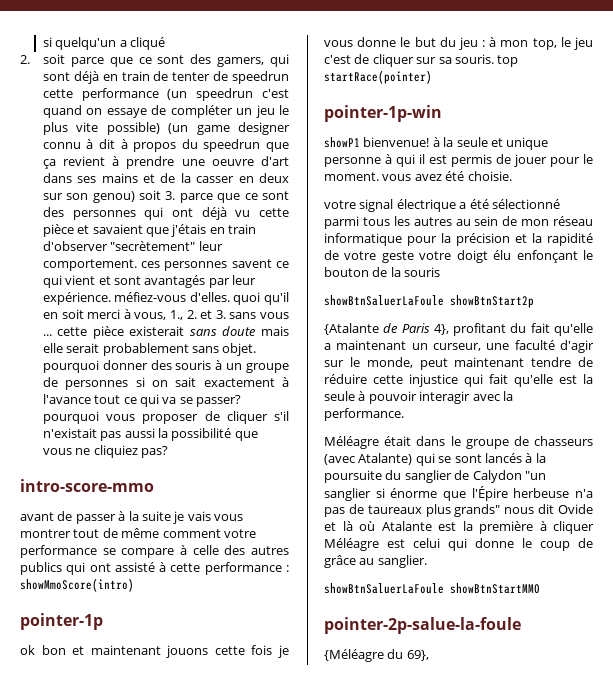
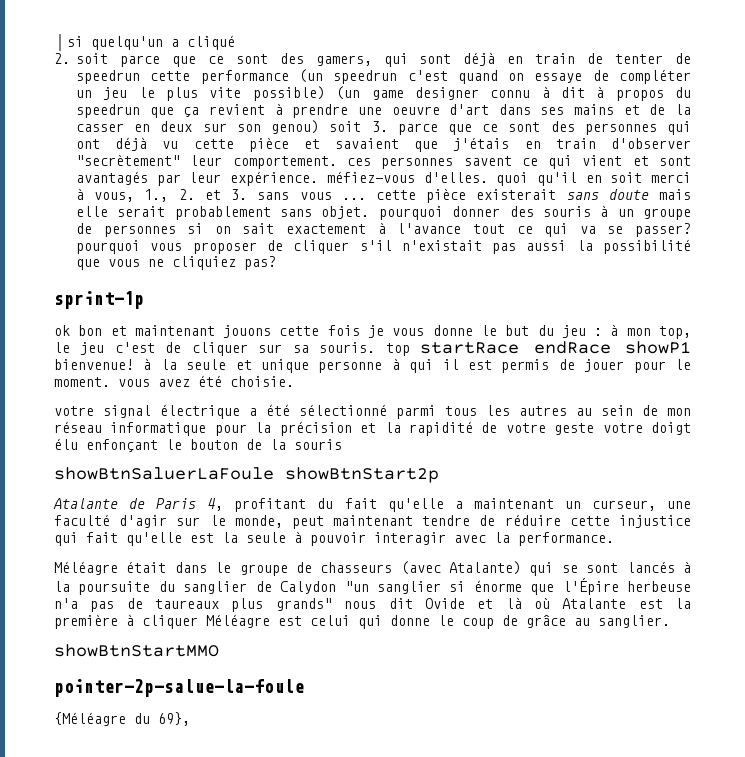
[20,479,154,492] [20,511,243,524] [20,528,256,538] [20,545,289,558] [20,562,289,575] [20,578,134,592] [20,613,103,630] intro-score-mmo // avant de passer à la suite je vais vous montrer tout de même comment votre performance se compare à celle des autres publics qui ont assisté à cette performance : showMmoScore(intro) // pointer-1p -> [54,291,144,309] sprint-1p
[324,70,432,84] [324,105,442,122] startRace(pointer) // pointer-1p-win // -> [420,341,611,354] startRace endRace
[324,323,379,335] {Atalante -> [53,498,118,509] Atalante
[433,324,449,335] 4}, -> [207,498,224,511] 4,
[324,583,444,594] showBtnSaluerLaFoule -> (670, 621) none

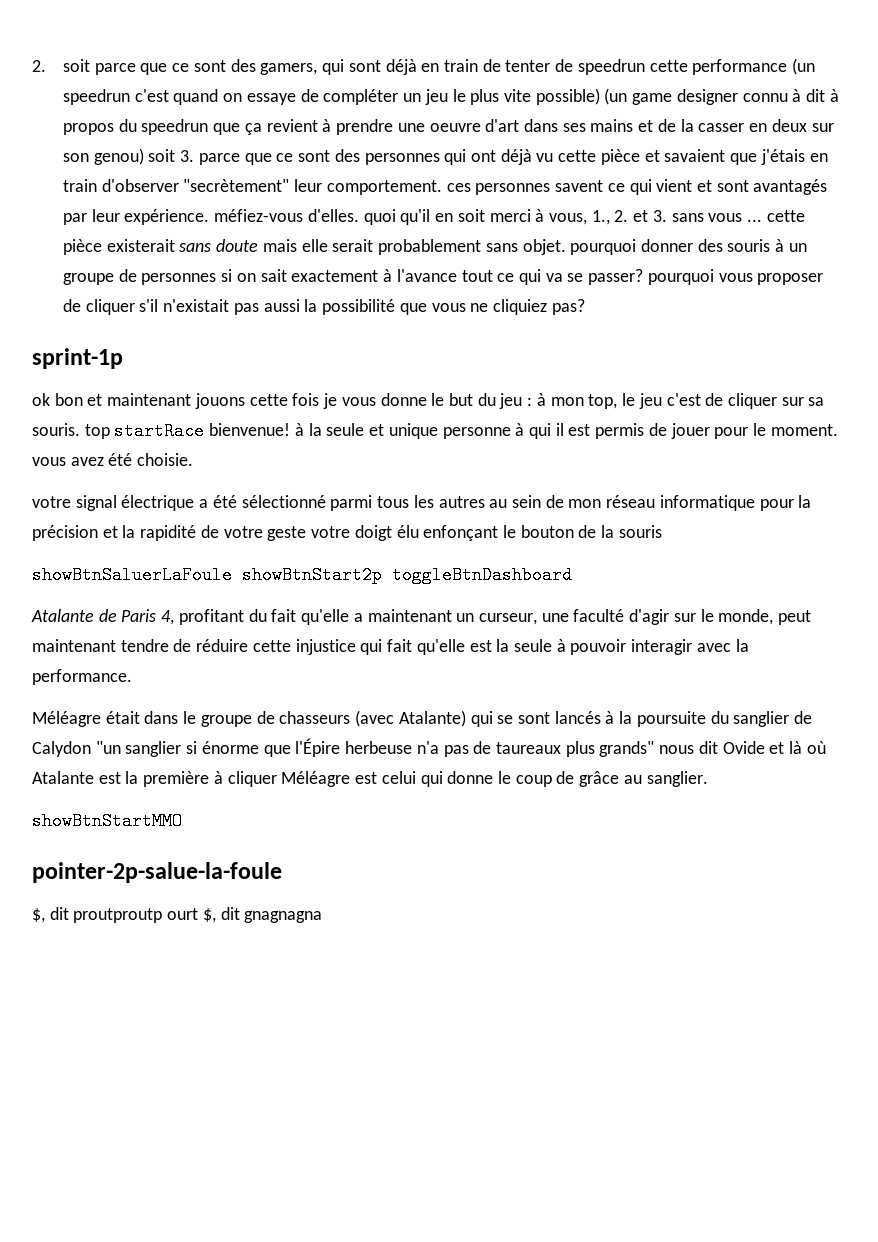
[67,35,236,50] si quelqu'un a cliqué // -> (32, 66) none
[533,341,691,354] endRace showP1 -> (205, 431) none
(439, 475) none -> [392,566,572,584] toggleBtnDashboard
[54,712,190,726] {Méléagre du 69}, -> [32,907,323,923] $, dit proutproutp ourt $, dit gnagnagna

